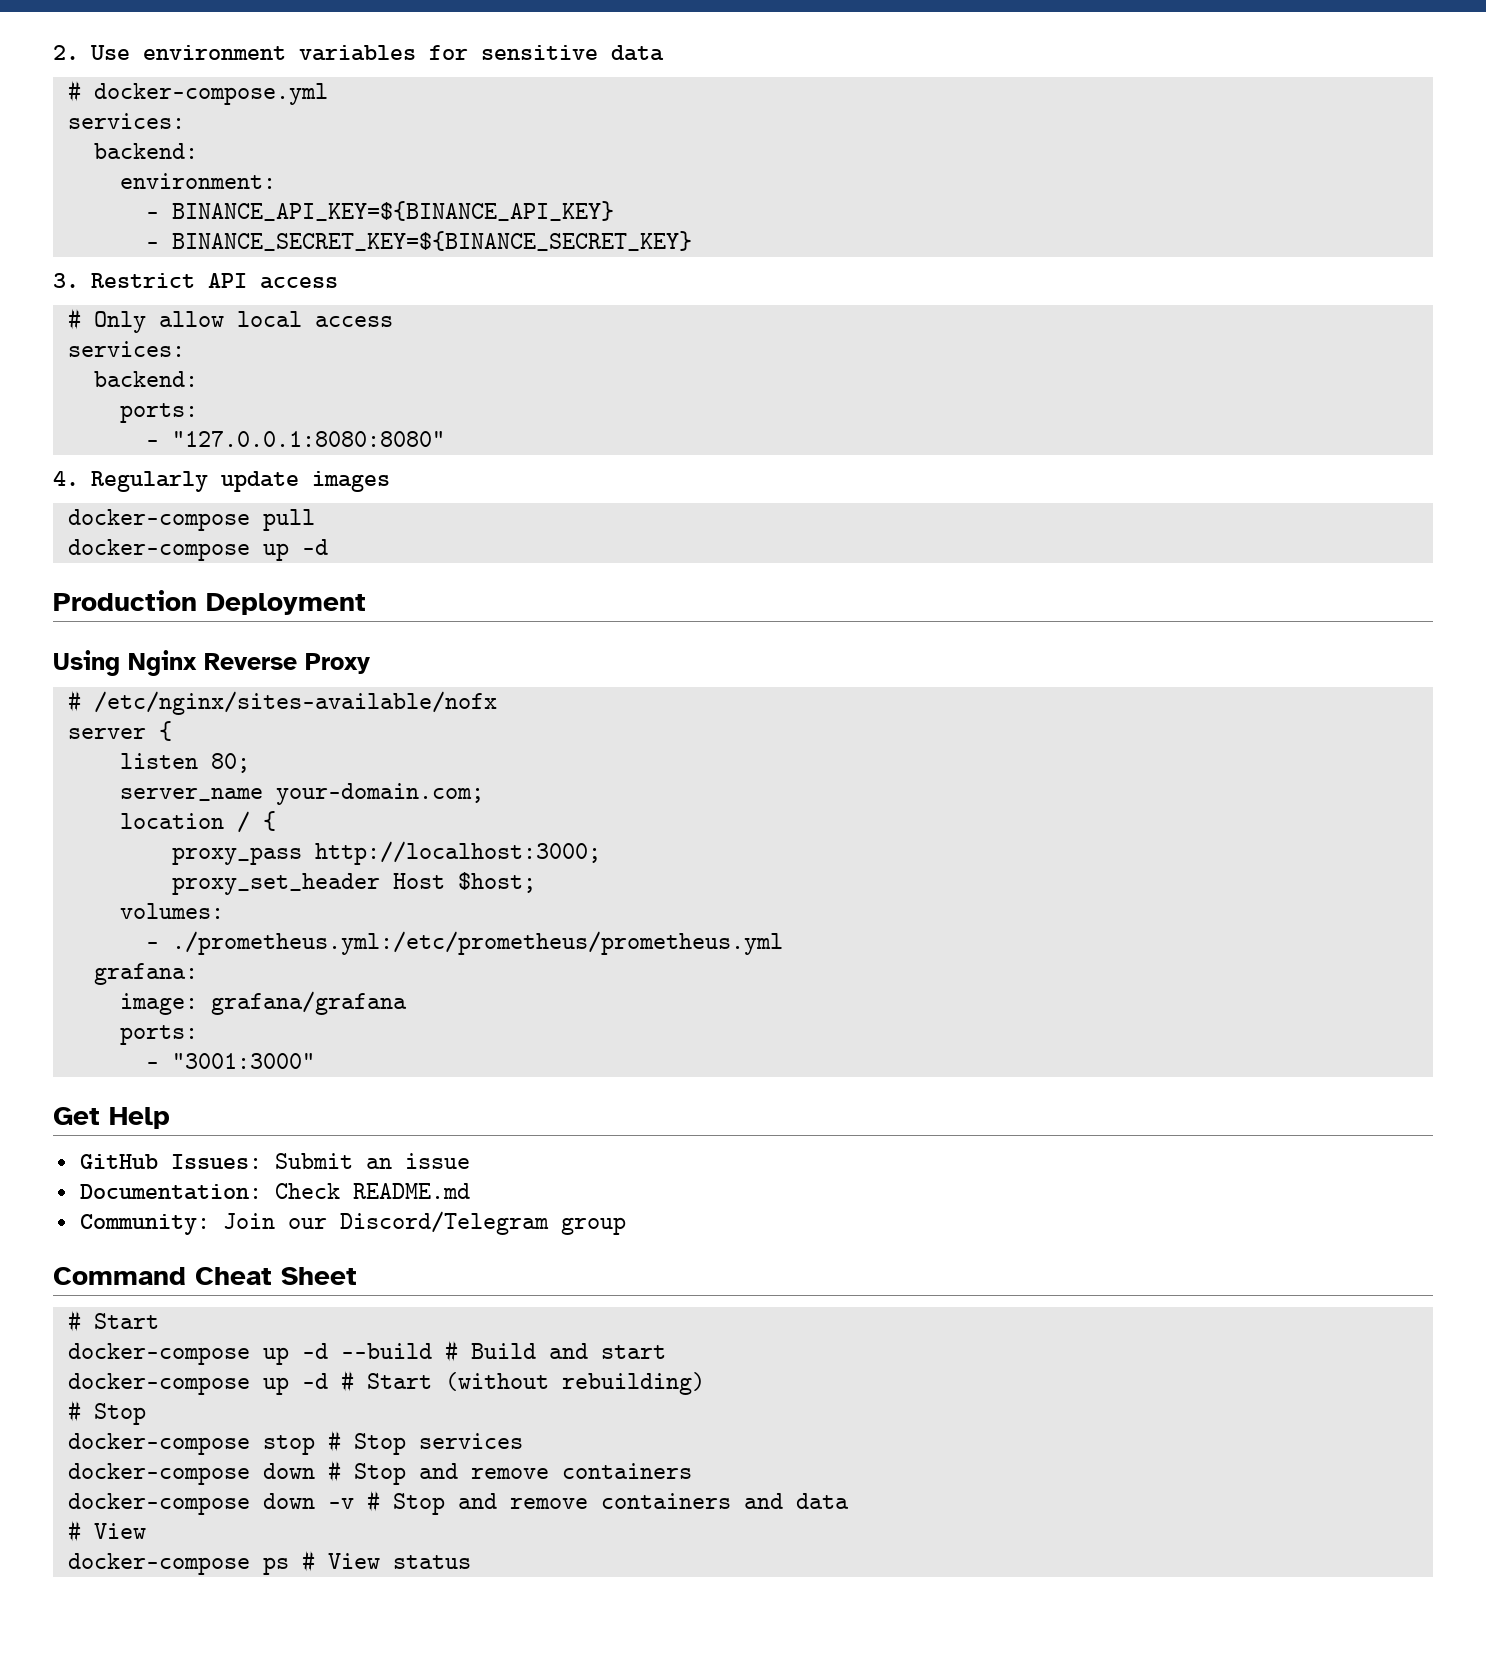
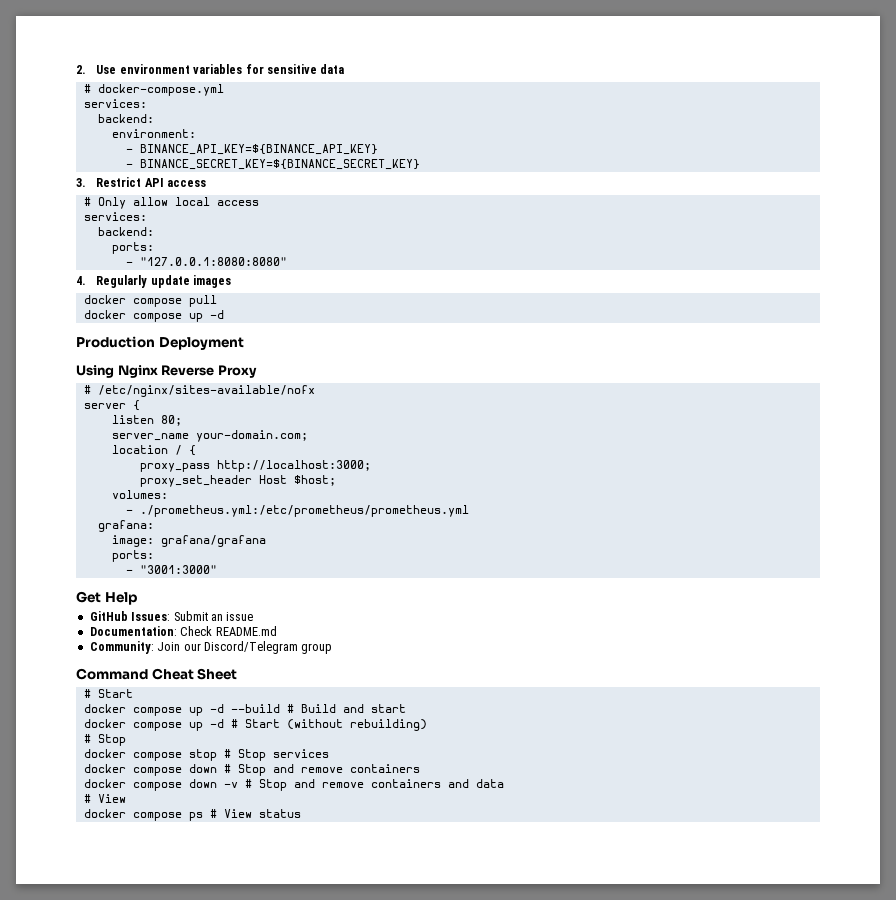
[67,509,250,531] docker-compose -> [83,295,182,307] docker compose
[67,539,250,561] docker-compose -> [83,310,182,322] docker compose
[67,1343,250,1365] docker-compose -> [83,704,182,716] docker compose
[67,1373,250,1395] docker-compose -> [83,719,182,731] docker compose
[67,1433,250,1455] docker-compose -> [83,749,182,761] docker compose
[67,1463,250,1485] docker-compose -> [83,764,182,776] docker compose
[67,1493,250,1515] docker-compose -> [83,779,182,791] docker compose
[67,1553,250,1575] docker-compose -> [83,809,182,821] docker compose

